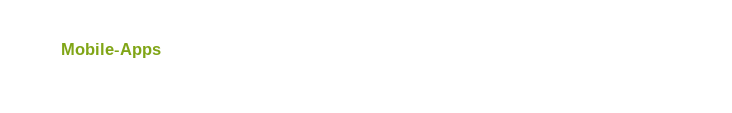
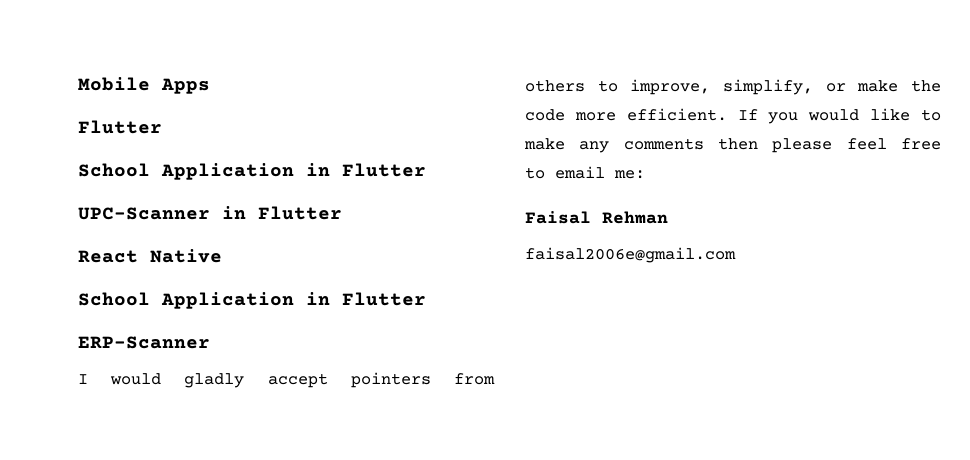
[61,43,161,58] Mobile-Apps -> [78,77,210,94] [78,120,162,134] [78,163,426,180] [78,206,342,220] [78,249,222,263] [78,292,426,309] [78,336,210,349] [78,372,495,388] [525,79,941,95] [525,108,941,124] [524,138,941,153] [525,166,645,179] [525,211,668,224] [525,247,736,263] Mobile Apps // Flutter // School Application in Flutter // UPC-Scanner in Flutter // React Native // School Application in Flutter // ERP-Scanner // I would gladly accept pointers from others to improve, simplify, or make the code more efficient. If you would like to make any comments then please feel free to email me: // Faisal Rehman // faisal2006e@gmail.com

